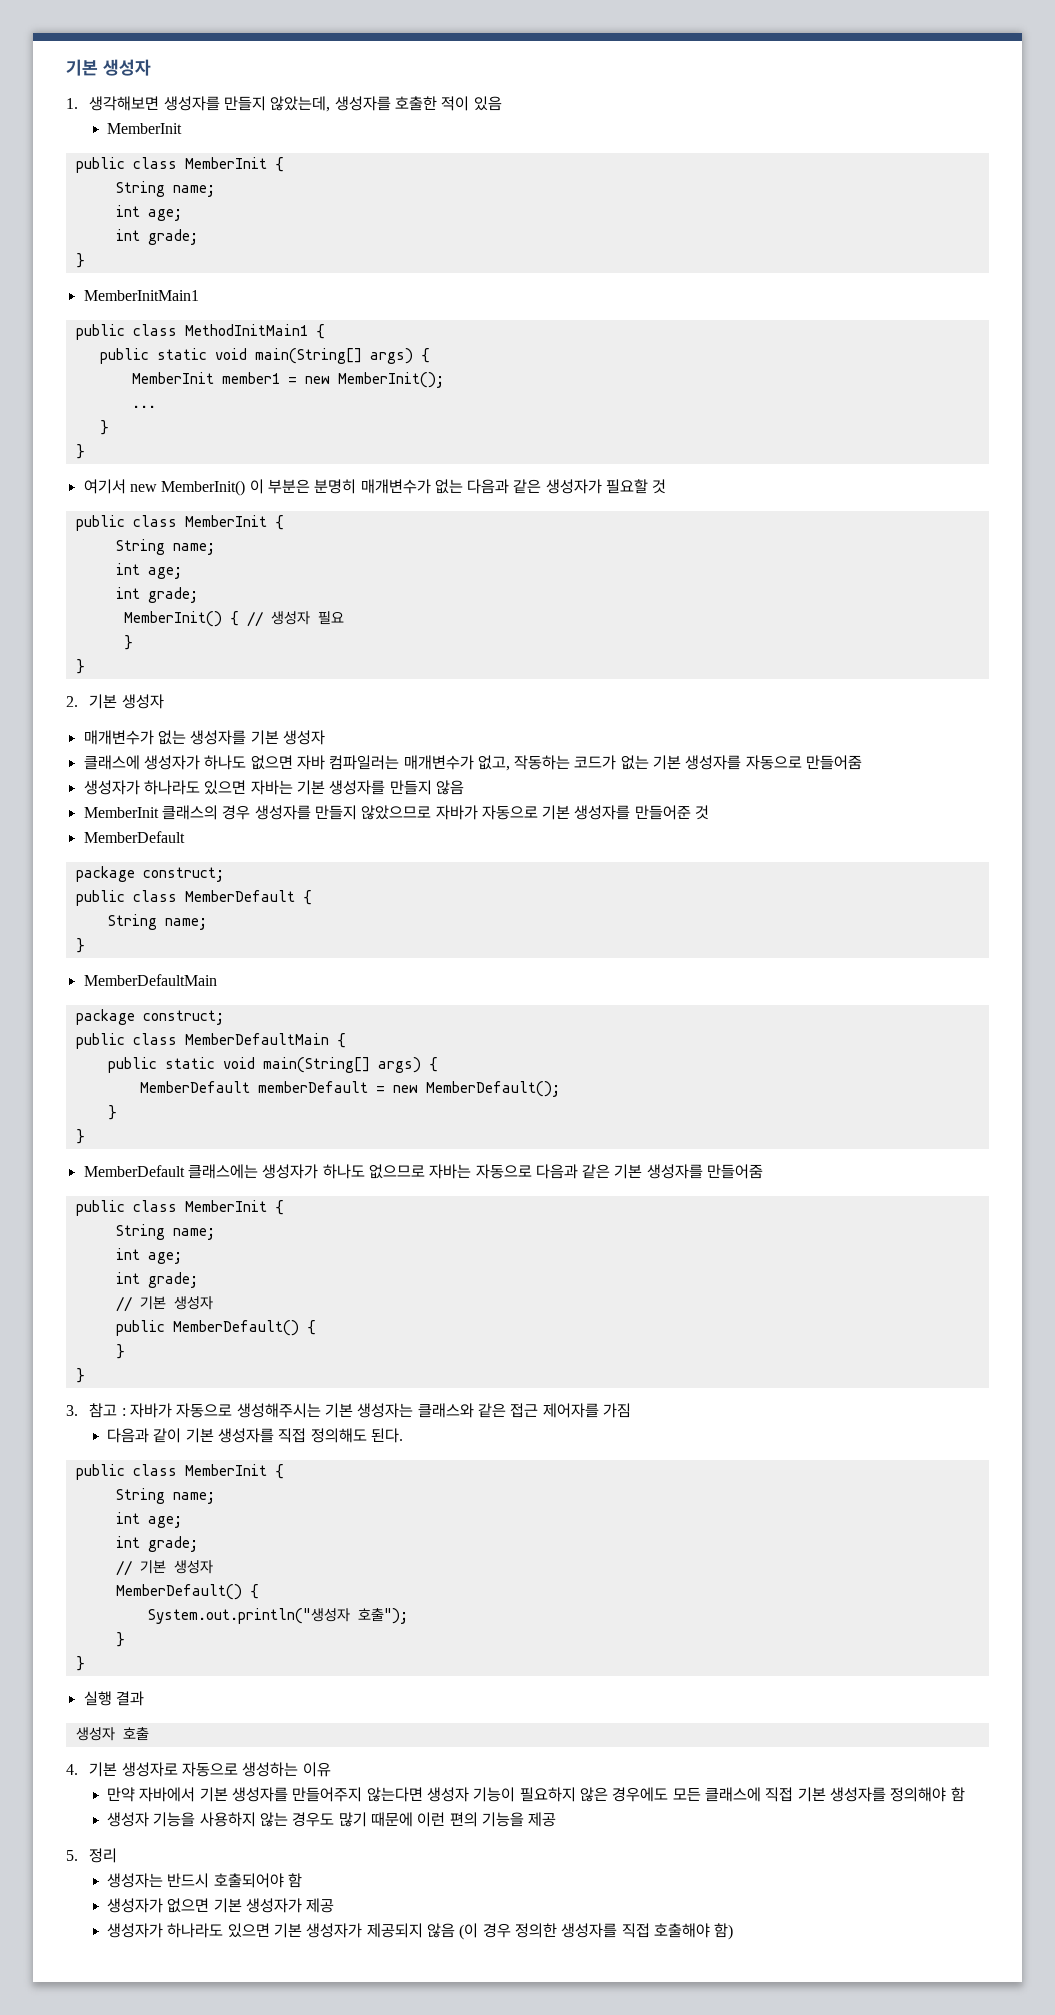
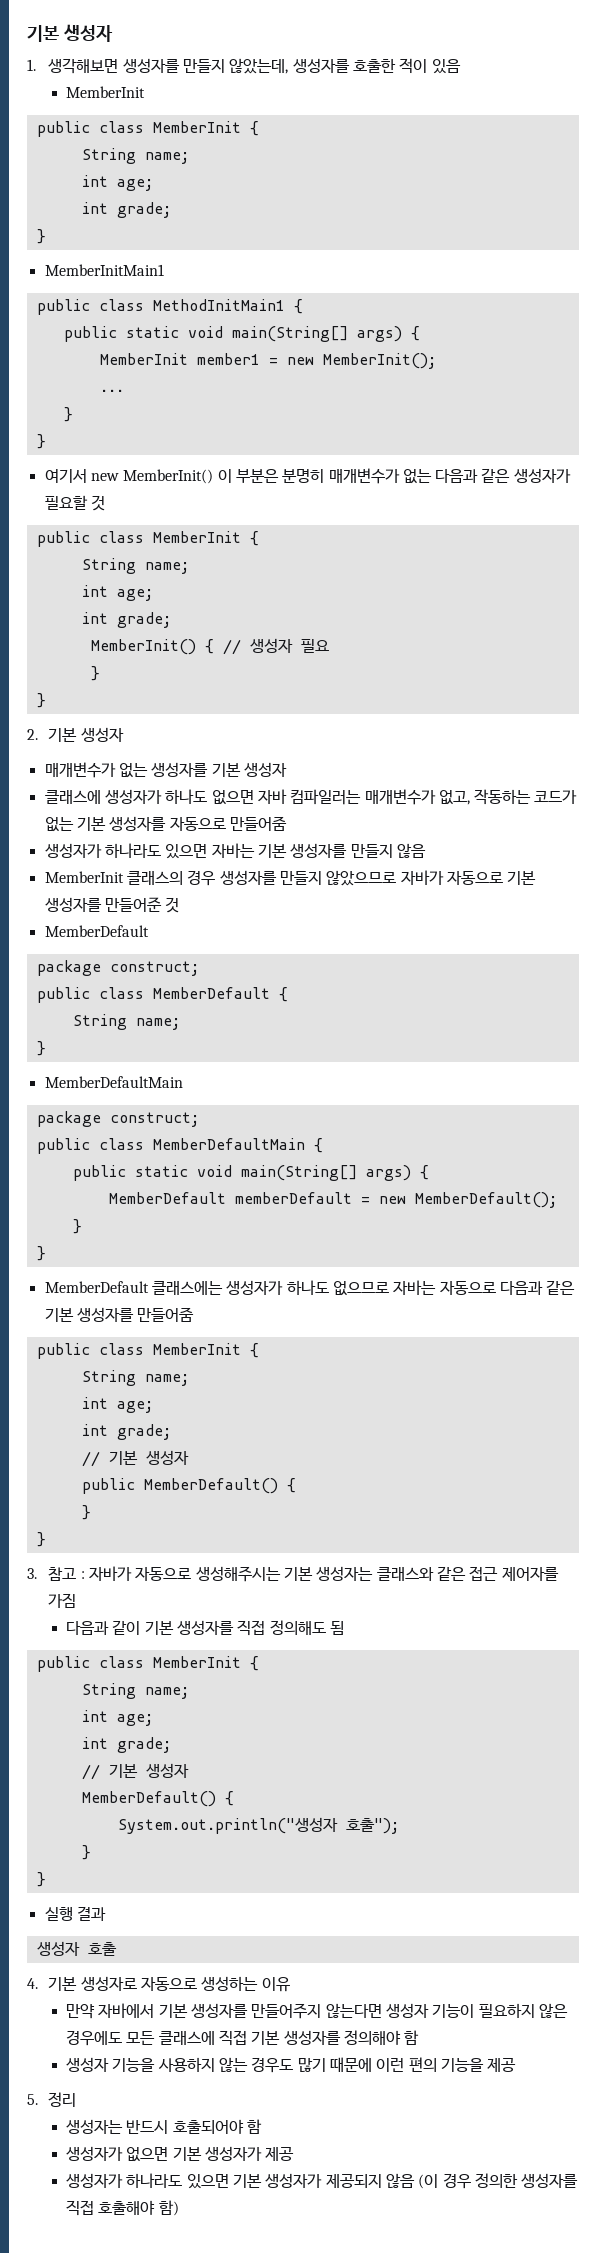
[371,1428,404,1443] 된다. -> [329,1621,344,1635] 됨

